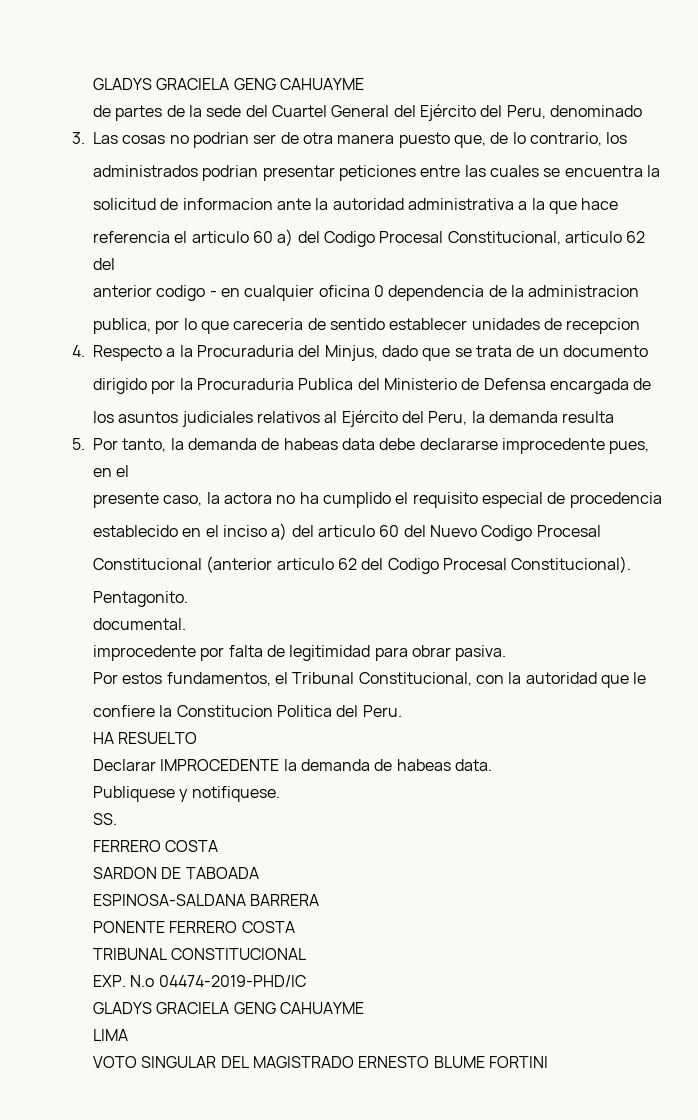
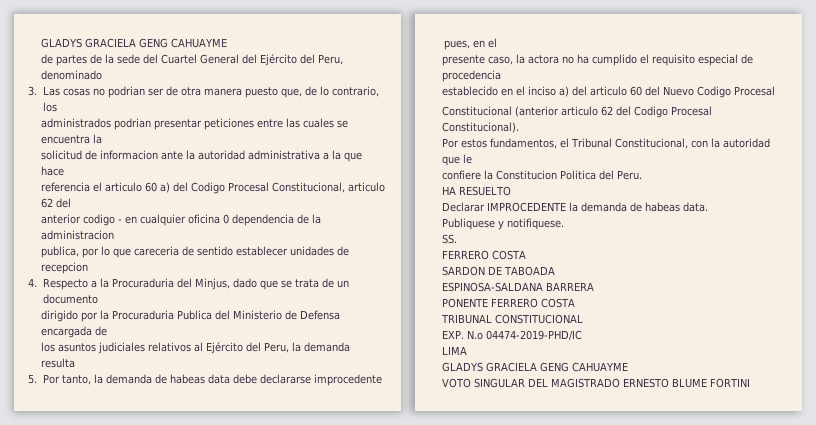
[93,591,189,607] [93,618,187,630] [93,645,507,661] // Pentagonito. // documental. // improcedente por falta de legitimidad para obrar pasiva. -> (520, 127) none
[93,1002,365,1014] [93,1029,129,1041] // GLADYS GRACIELA GENG CAHUAYME // LIMA -> [442,346,468,355] [442,362,629,372] // LIMA // GLADYS GRACIELA GENG CAHUAYME

